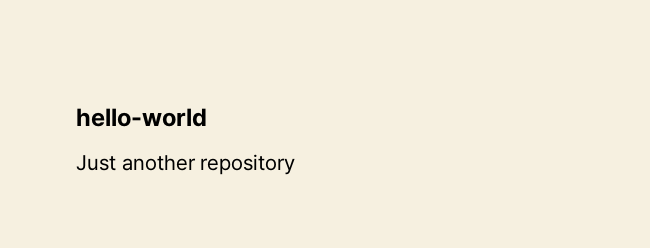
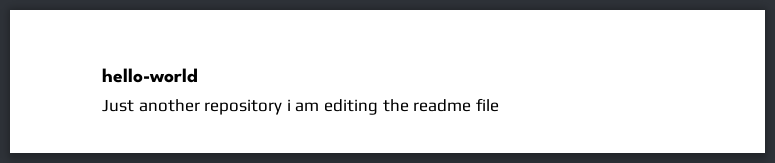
(296, 164) none -> [286,98,499,115] i am editing the readme file

